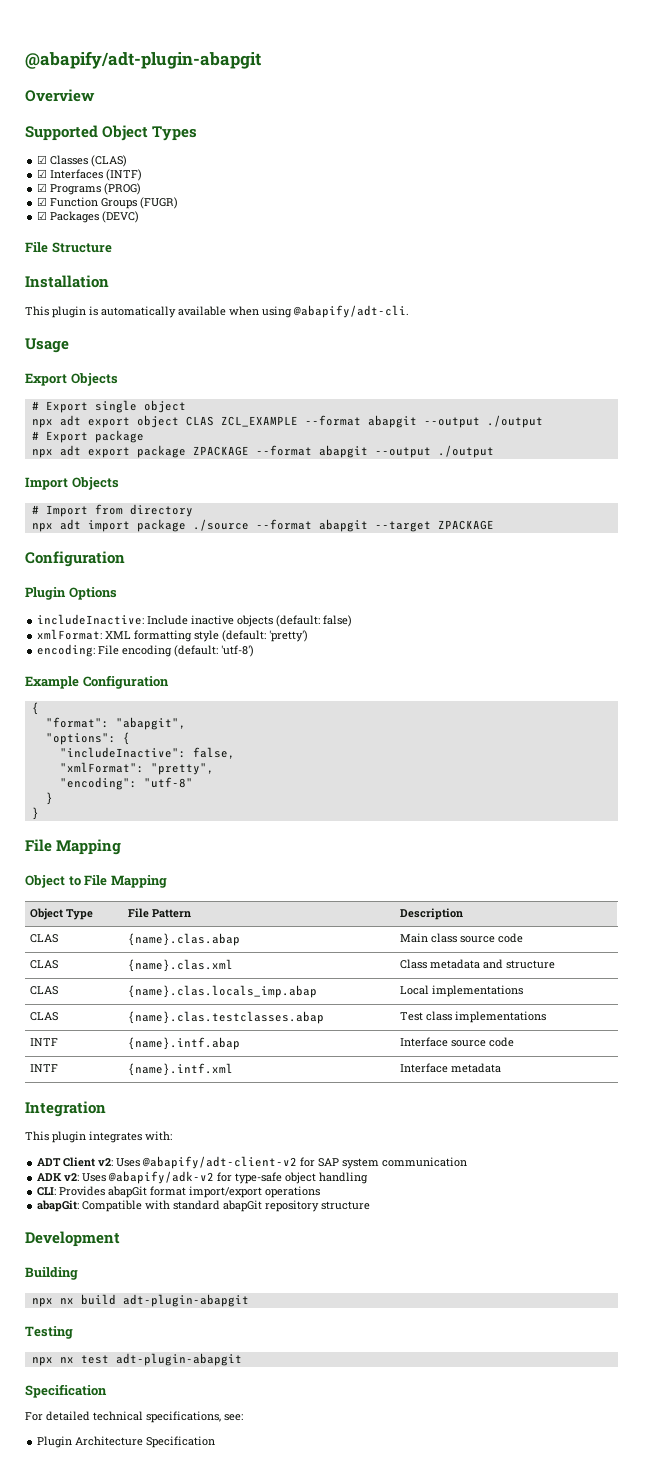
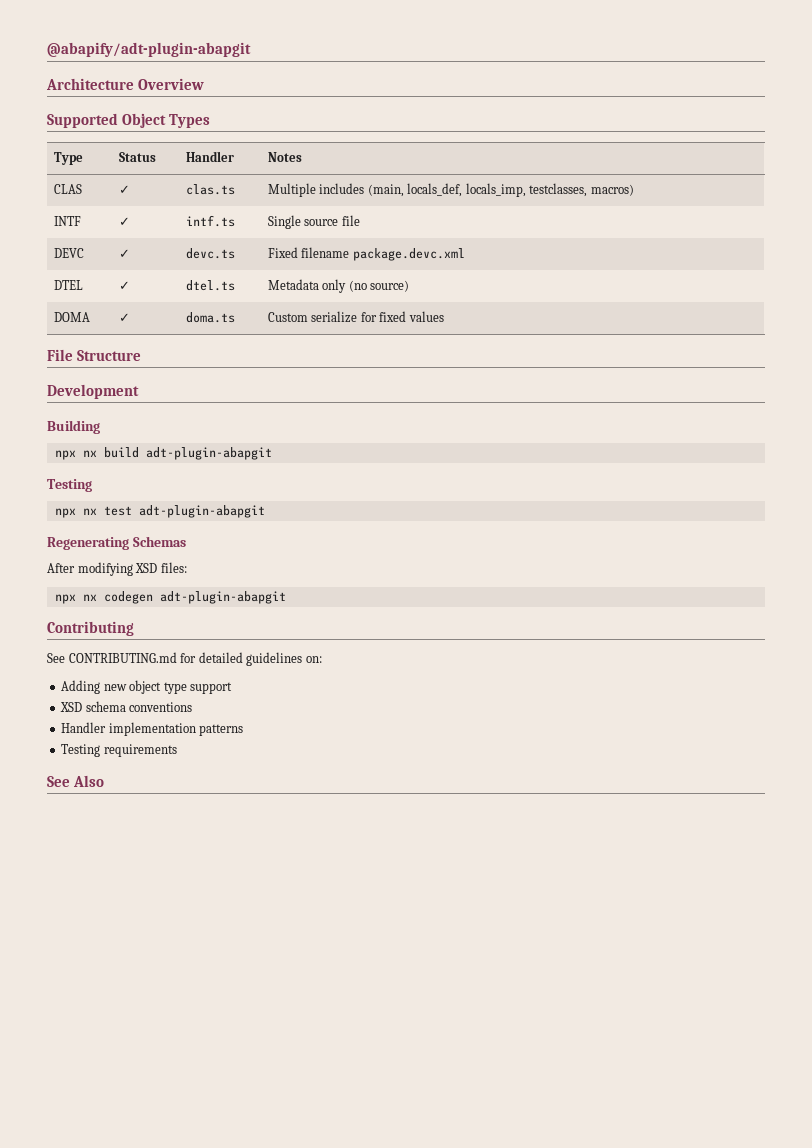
(261, 60) none -> [46,78,134,90] Architecture
[37,155,128,167] [37,169,143,181] [37,183,142,195] [37,197,179,209] [37,211,140,223] [25,242,112,253] [25,275,109,288] [25,305,409,318] [25,338,69,353] [25,373,118,386] [31,400,186,413] [31,415,543,428] [31,430,144,443] [31,445,494,458] [25,477,119,490] [31,504,193,517] [31,519,494,532] [25,551,125,567] [25,587,117,600] [37,614,353,627] [37,629,309,642] [37,644,255,657] [25,675,169,689] [31,702,39,715] [45,717,186,730] [45,732,130,745] [59,747,235,759] [59,762,214,775] [59,777,193,790] [45,792,53,805] [31,807,39,820] [25,839,122,855] [25,875,167,888] [29,908,93,920] [127,908,191,918] [399,908,463,920] [29,934,58,943] [127,933,240,946] [399,933,523,943] [29,960,58,969] [127,959,233,972] [399,959,555,969] [29,986,58,995] [127,985,317,998] [399,985,523,997] [29,1012,58,1021] [127,1011,324,1024] [399,1011,546,1023] [29,1038,58,1046] [127,1037,240,1050] [399,1037,514,1047] [29,1064,58,1072] [127,1063,233,1076] [399,1063,501,1073] [25,1101,106,1117] [25,1131,172,1143] [37,1156,468,1169] [37,1171,369,1184] [37,1186,321,1198] [37,1200,371,1212] // ☑ Classes (CLAS) // ☑ Interfaces (INTF) // ☑ Programs (PROG) // ☑ Function Groups (FUGR) // ☑ Packages (DEVC) // File Structure // Installation // This plugin is automatically available when using @abapify/adt-cli. // Usage // Export Objects // # Export single object // npx adt export object CLAS ZCL_EXAMPLE --format abapgit --output ./output // # Export package // npx adt export package ZPACKAGE --format abapgit --output ./output // Import Objects // # Import from directory // npx adt import package ./source --format abapgit --target ZPACKAGE // Configuration // Plugin Options // includeInactive: Include inactive objects (default: false) // xmlFormat: XML formatting style (default: 'pretty') // encoding: File encoding (default: 'utf-8') // Example Configuration // { // "format": "abapgit", // "options": { // "includeInactive": false, // "xmlFormat": "pretty", // "encoding": "utf-8" // } // } // File Mapping // Object to File Mapping // Object Type | File Pattern | Description // CLAS | {name}.clas.abap | Main class source code // CLAS | {name}.clas.xml | Class metadata and structure // CLAS | {name}.clas.locals_imp.abap | Local implementations // CLAS | {name}.clas.testclasses.abap | Test class implementations // INTF | {name}.intf.abap | Interface source code // INTF | {name}.intf.xml | Interface metadata // Integration // This plugin integrates with: // ADT Client v2: Uses @abapify/adt-client-v2 for SAP system communication // ADK v2: Uses @abapify/adk-v2 for type-safe object handling // CLI: Provides abapGit format import/export operations // abapGit: Compatible with standard abapGit repository structure -> [53,152,83,165] [118,152,156,162] [185,151,234,162] [267,152,302,162] [53,184,82,194] [118,185,130,194] [185,184,235,195] [267,183,634,197] [53,216,81,226] [118,217,130,226] [185,215,235,227] [267,215,360,229] [53,248,84,258] [118,249,130,258] [185,248,235,259] [267,247,465,261] [53,280,83,290] [118,281,130,290] [185,280,235,291] [267,279,410,293] [53,312,90,322] [118,313,130,322] [185,312,235,323] [267,311,444,323] [47,349,141,361] // Type | Status | Handler | Notes // CLAS | ✓ | clas.ts | Multiple includes (main, locals_def, locals_imp, testclasses, macros) // INTF | ✓ | intf.ts | Single source file // DEVC | ✓ | devc.ts | Fixed filename package.devc.xml // DTEL | ✓ | dtel.ts | Metadata only (no source) // DOMA | ✓ | doma.ts | Custom serialize for fixed values // File Structure
[25,1384,107,1398] [25,1411,243,1423] [37,1436,216,1448] Specification // For detailed technical specifications, see: // Plugin Architecture Specification -> [47,536,186,550] [47,562,187,576] [54,591,286,604] [47,621,134,636] [47,652,322,666] [61,680,233,694] [60,701,193,712] [61,722,244,736] [61,744,177,757] [47,775,104,787] Regenerating Schemas // After modifying XSD files: // npx nx codegen adt-plugin-abapgit // Contributing // See CONTRIBUTING.md for detailed guidelines on: // Adding new object type support // XSD schema conventions // Handler implementation patterns // Testing requirements // See Also

